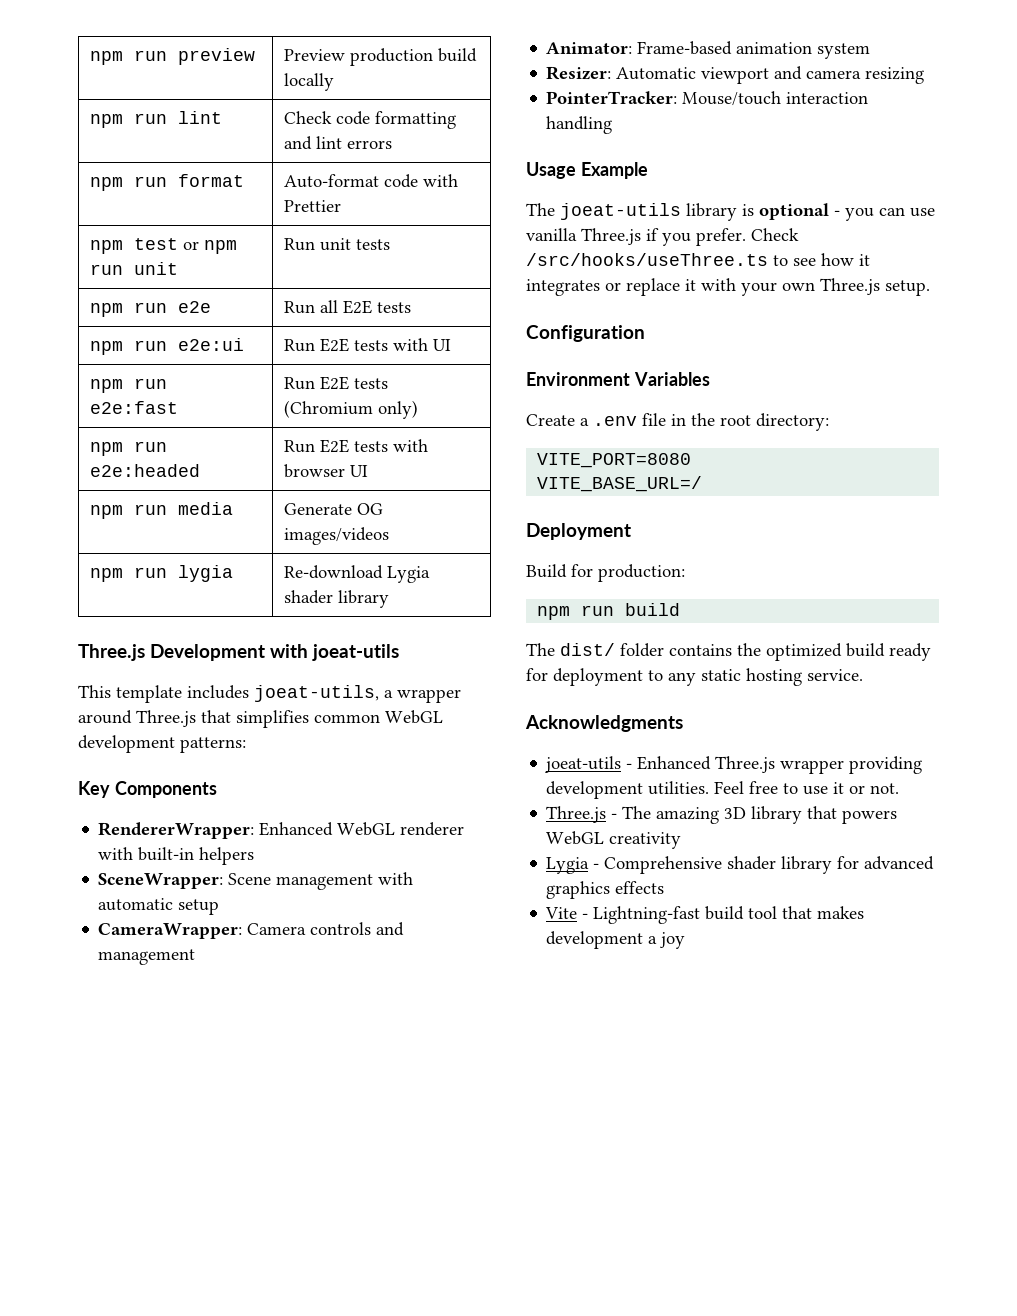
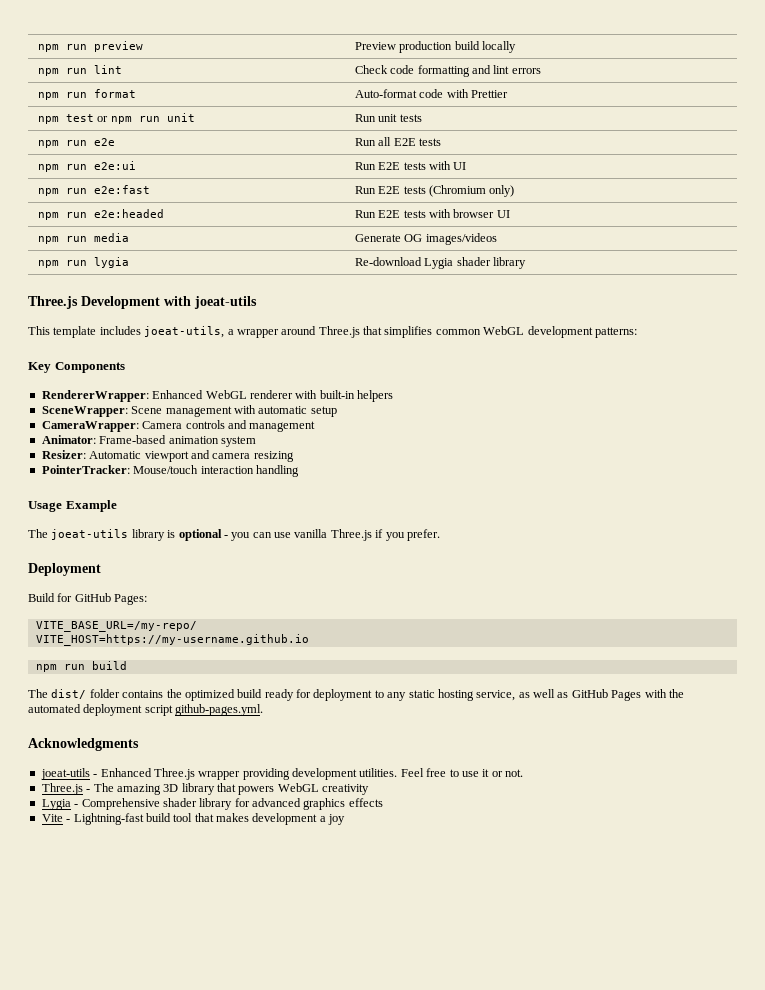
[751,228,799,241] [526,253,870,266] [526,278,930,296] [526,325,645,342] [526,372,710,386] [526,413,829,431] [537,453,692,468] [537,476,703,492] Check /src/hooks/useThree.ts to see how it integrates or replace it with your own Three.js setup. // Configuration // Environment Variables // Create a .env file in the root directory: // VITE_PORT=8080 // VITE_BASE_URL=/ -> (440, 535) none
[598,564,685,582] production: -> [74,593,148,605] [35,621,197,632] [35,634,309,646] GitHub Pages: // VITE_BASE_URL=/my-repo/ // VITE_HOST=https://my-username.github.io
[807,669,863,681] service. -> [476,689,684,701] [28,704,264,716] service, as well as GitHub Pages with the automated deployment script github-pages.yml.

